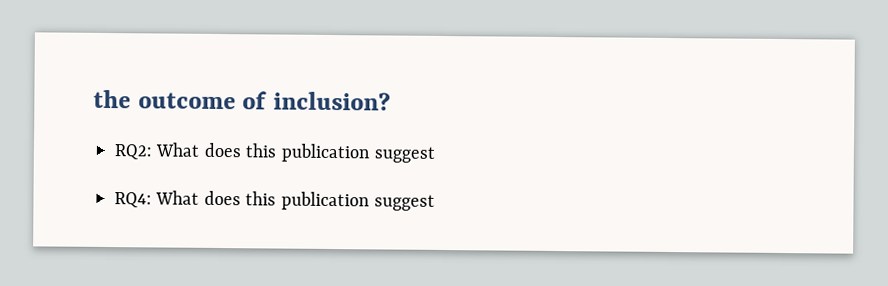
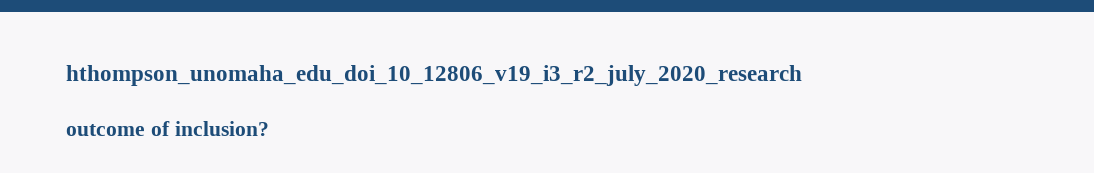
[93,89,131,109] the -> [66,65,802,86] hthompson_unomaha_edu_doi_10_12806_v19_i3_r2_july_2020_research //
[114,142,435,163] [114,190,435,211] // RQ2: What does this publication suggest // RQ4: What does this publication suggest -> (269, 128) none

